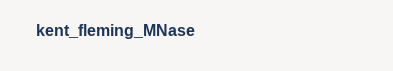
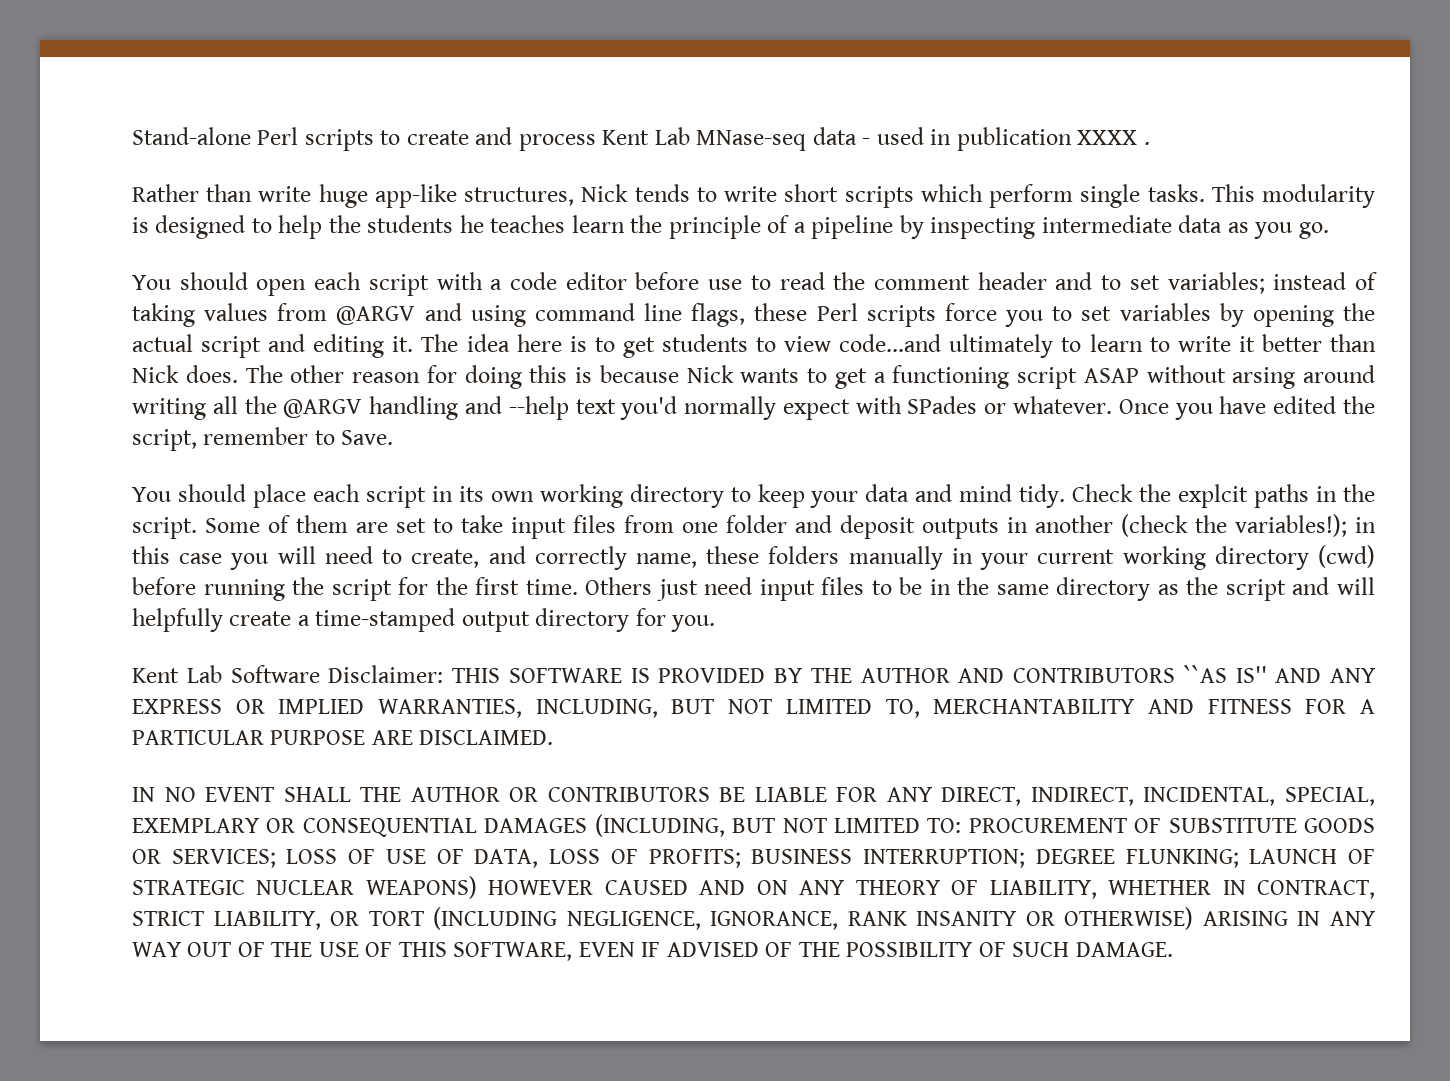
[36,24,195,39] kent_fleming_MNase -> [132,127,1150,151] [132,184,1375,208] [132,215,1329,239] [132,272,1377,296] [132,303,1375,327] [132,334,1376,358] [132,365,1375,389] [132,396,1375,420] [132,427,394,451] [132,484,1376,508] [132,514,1376,539] [132,545,1375,570] [132,577,1375,601] [132,608,716,632] [132,665,1375,683] [132,699,1375,718] [132,730,554,745] [132,787,1375,806] [132,814,1375,837] [132,849,1375,868] [132,876,1375,899] [132,907,1375,930] [132,942,1173,961] Stand-alone Perl scripts to create and process Kent Lab MNase-seq data - used in publication XXXX . // Rather than write huge app-like structures, Nick tends to write short scripts which perform single tasks. This modularity is designed to help the students he teaches learn the principle of a pipeline by inspecting intermediate data as you go. // You should open each script with a code editor before use to read the comment header and to set variables; instead of taking values from @ARGV and using command line flags, these Perl scripts force you to set variables by opening the actual script and editing it. The idea here is to get students to view code...and ultimately to learn to write it better than Nick does. The other reason for doing this is because Nick wants to get a functioning script ASAP without arsing around writing all the @ARGV handling and --help text you'd normally expect with SPades or whatever. Once you have edited the script, remember to Save. // You should place each script in its own working directory to keep your data and mind tidy. Check the explcit paths in the script. Some of them are set to take input files from one folder and deposit outputs in another (check the variables!); in this case you will need to create, and correctly name, these folders manually in your current working directory (cwd) before running the script for the first time. Others just need input files to be in the same directory as the script and will helpfully create a time-stamped output directory for you. // Kent Lab Software Disclaimer: THIS SOFTWARE IS PROVIDED BY THE AUTHOR AND CONTRIBUTORS ``AS IS'' AND ANY EXPRESS OR IMPLIED WARRANTIES, INCLUDING, BUT NOT LIMITED TO, MERCHANTABILITY AND FITNESS FOR A PARTICULAR PURPOSE ARE DISCLAIMED. // IN NO EVENT SHALL THE AUTHOR OR CONTRIBUTORS BE LIABLE FOR ANY DIRECT, INDIRECT, INCIDENTAL, SPECIAL, EXEMPLARY OR CONSEQUENTIAL DAMAGES (INCLUDING, BUT NOT LIMITED TO: PROCUREMENT OF SUBSTITUTE GOODS OR SERVICES; LOSS OF USE OF DATA, LOSS OF PROFITS; BUSINESS INTERRUPTION; DEGREE FLUNKING; LAUNCH OF STRATEGIC NUCLEAR WEAPONS) HOWEVER CAUSED AND ON ANY THEORY OF LIABILITY, WHETHER IN CONTRACT, STRICT LIABILITY, OR TORT (INCLUDING NEGLIGENCE, IGNORANCE, RANK INSANITY OR OTHERWISE) ARISING IN ANY WAY OUT OF THE USE OF THIS SOFTWARE, EVEN IF ADVISED OF THE POSSIBILITY OF SUCH DAMAGE.

